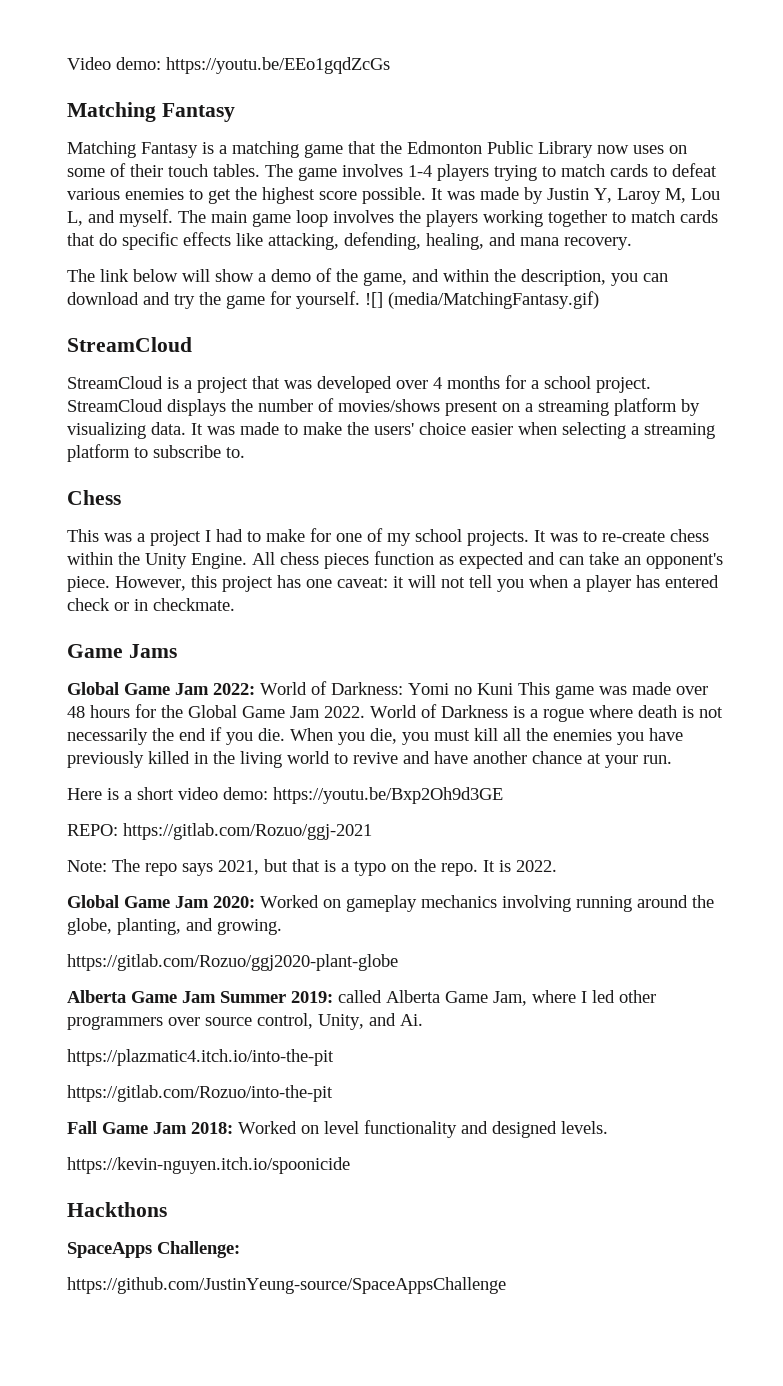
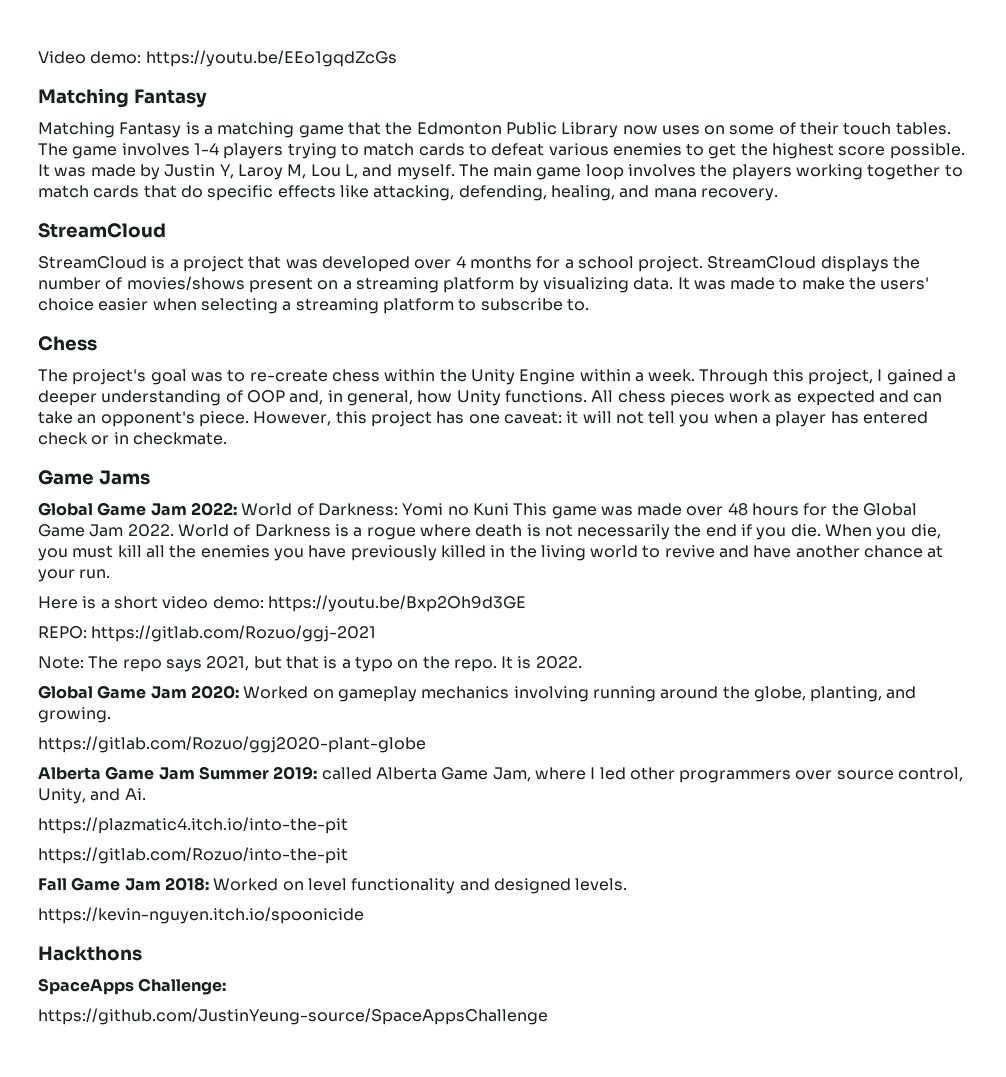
[67,268,668,286] [67,291,599,309] // The link below will show a demo of the game, and within the description, you can download and try the game for yourself. ![] (media/MatchingFantasy.gif) -> (778, 194) none
[67,528,546,546] This was a project I had to make for one of my school projects. It -> [38,369,187,385] The project's goal
[191,553,247,569] Engine. -> [519,369,957,385] [38,390,587,406] Engine within a week. Through this project, I gained a deeper understanding of OOP and, in general, how Unity functions.
[374,551,434,565] function -> [729,390,772,403] work

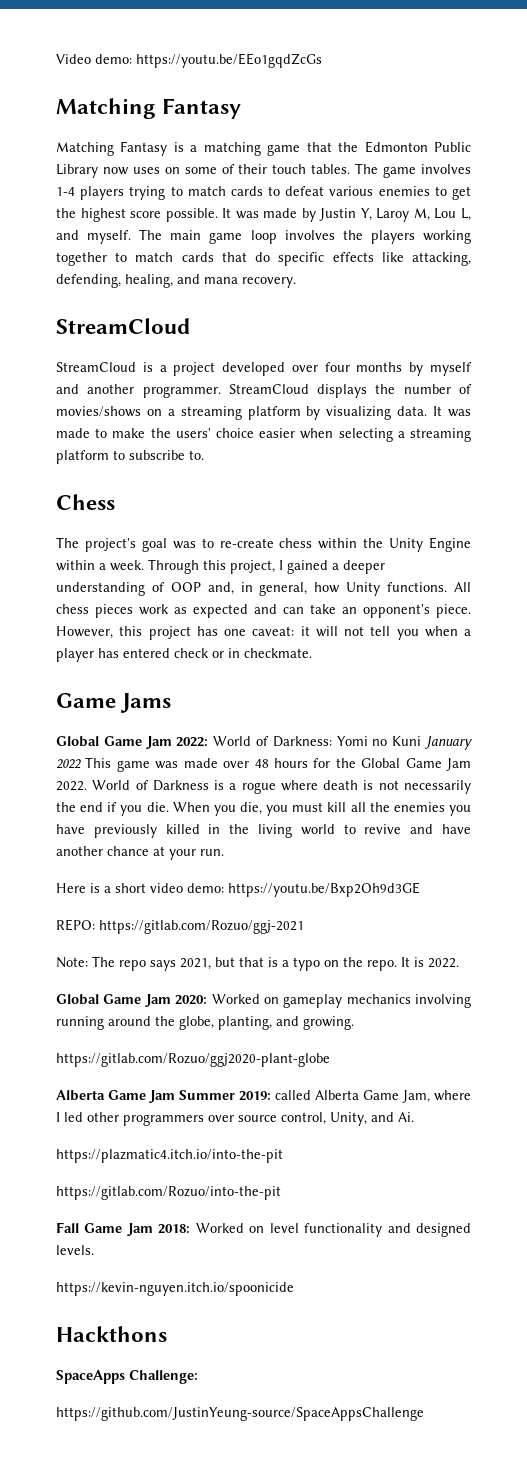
[248,256,704,272] that was developed over 4 months for a school project. -> [222,362,472,376] [56,384,221,398] developed over four months by myself and another programmer.
[248,277,313,293] present -> (141, 411) none
(509, 509) none -> [424,736,474,750] [56,759,81,769] January 2022

